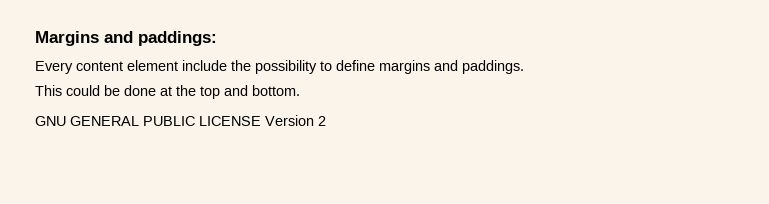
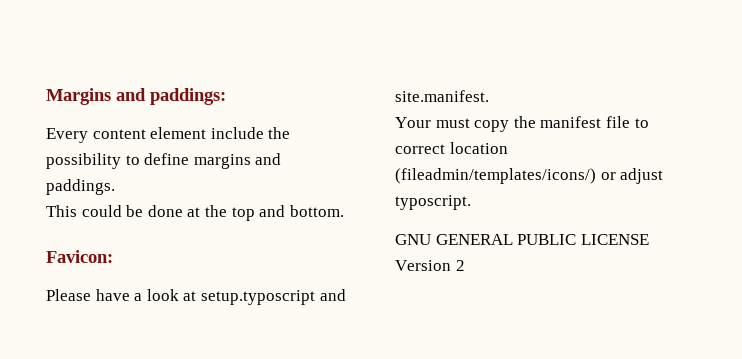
(300, 90) none -> [46,250,113,263] [46,289,346,305] [395,90,489,102] [395,116,649,132] [395,142,508,154] [395,168,664,184] [395,195,471,210] // Favicon: // Please have a look at setup.typoscript and site.manifest. // Your must copy the manifest file to correct location (fileadmin/templates/icons/) or adjust typoscript.

